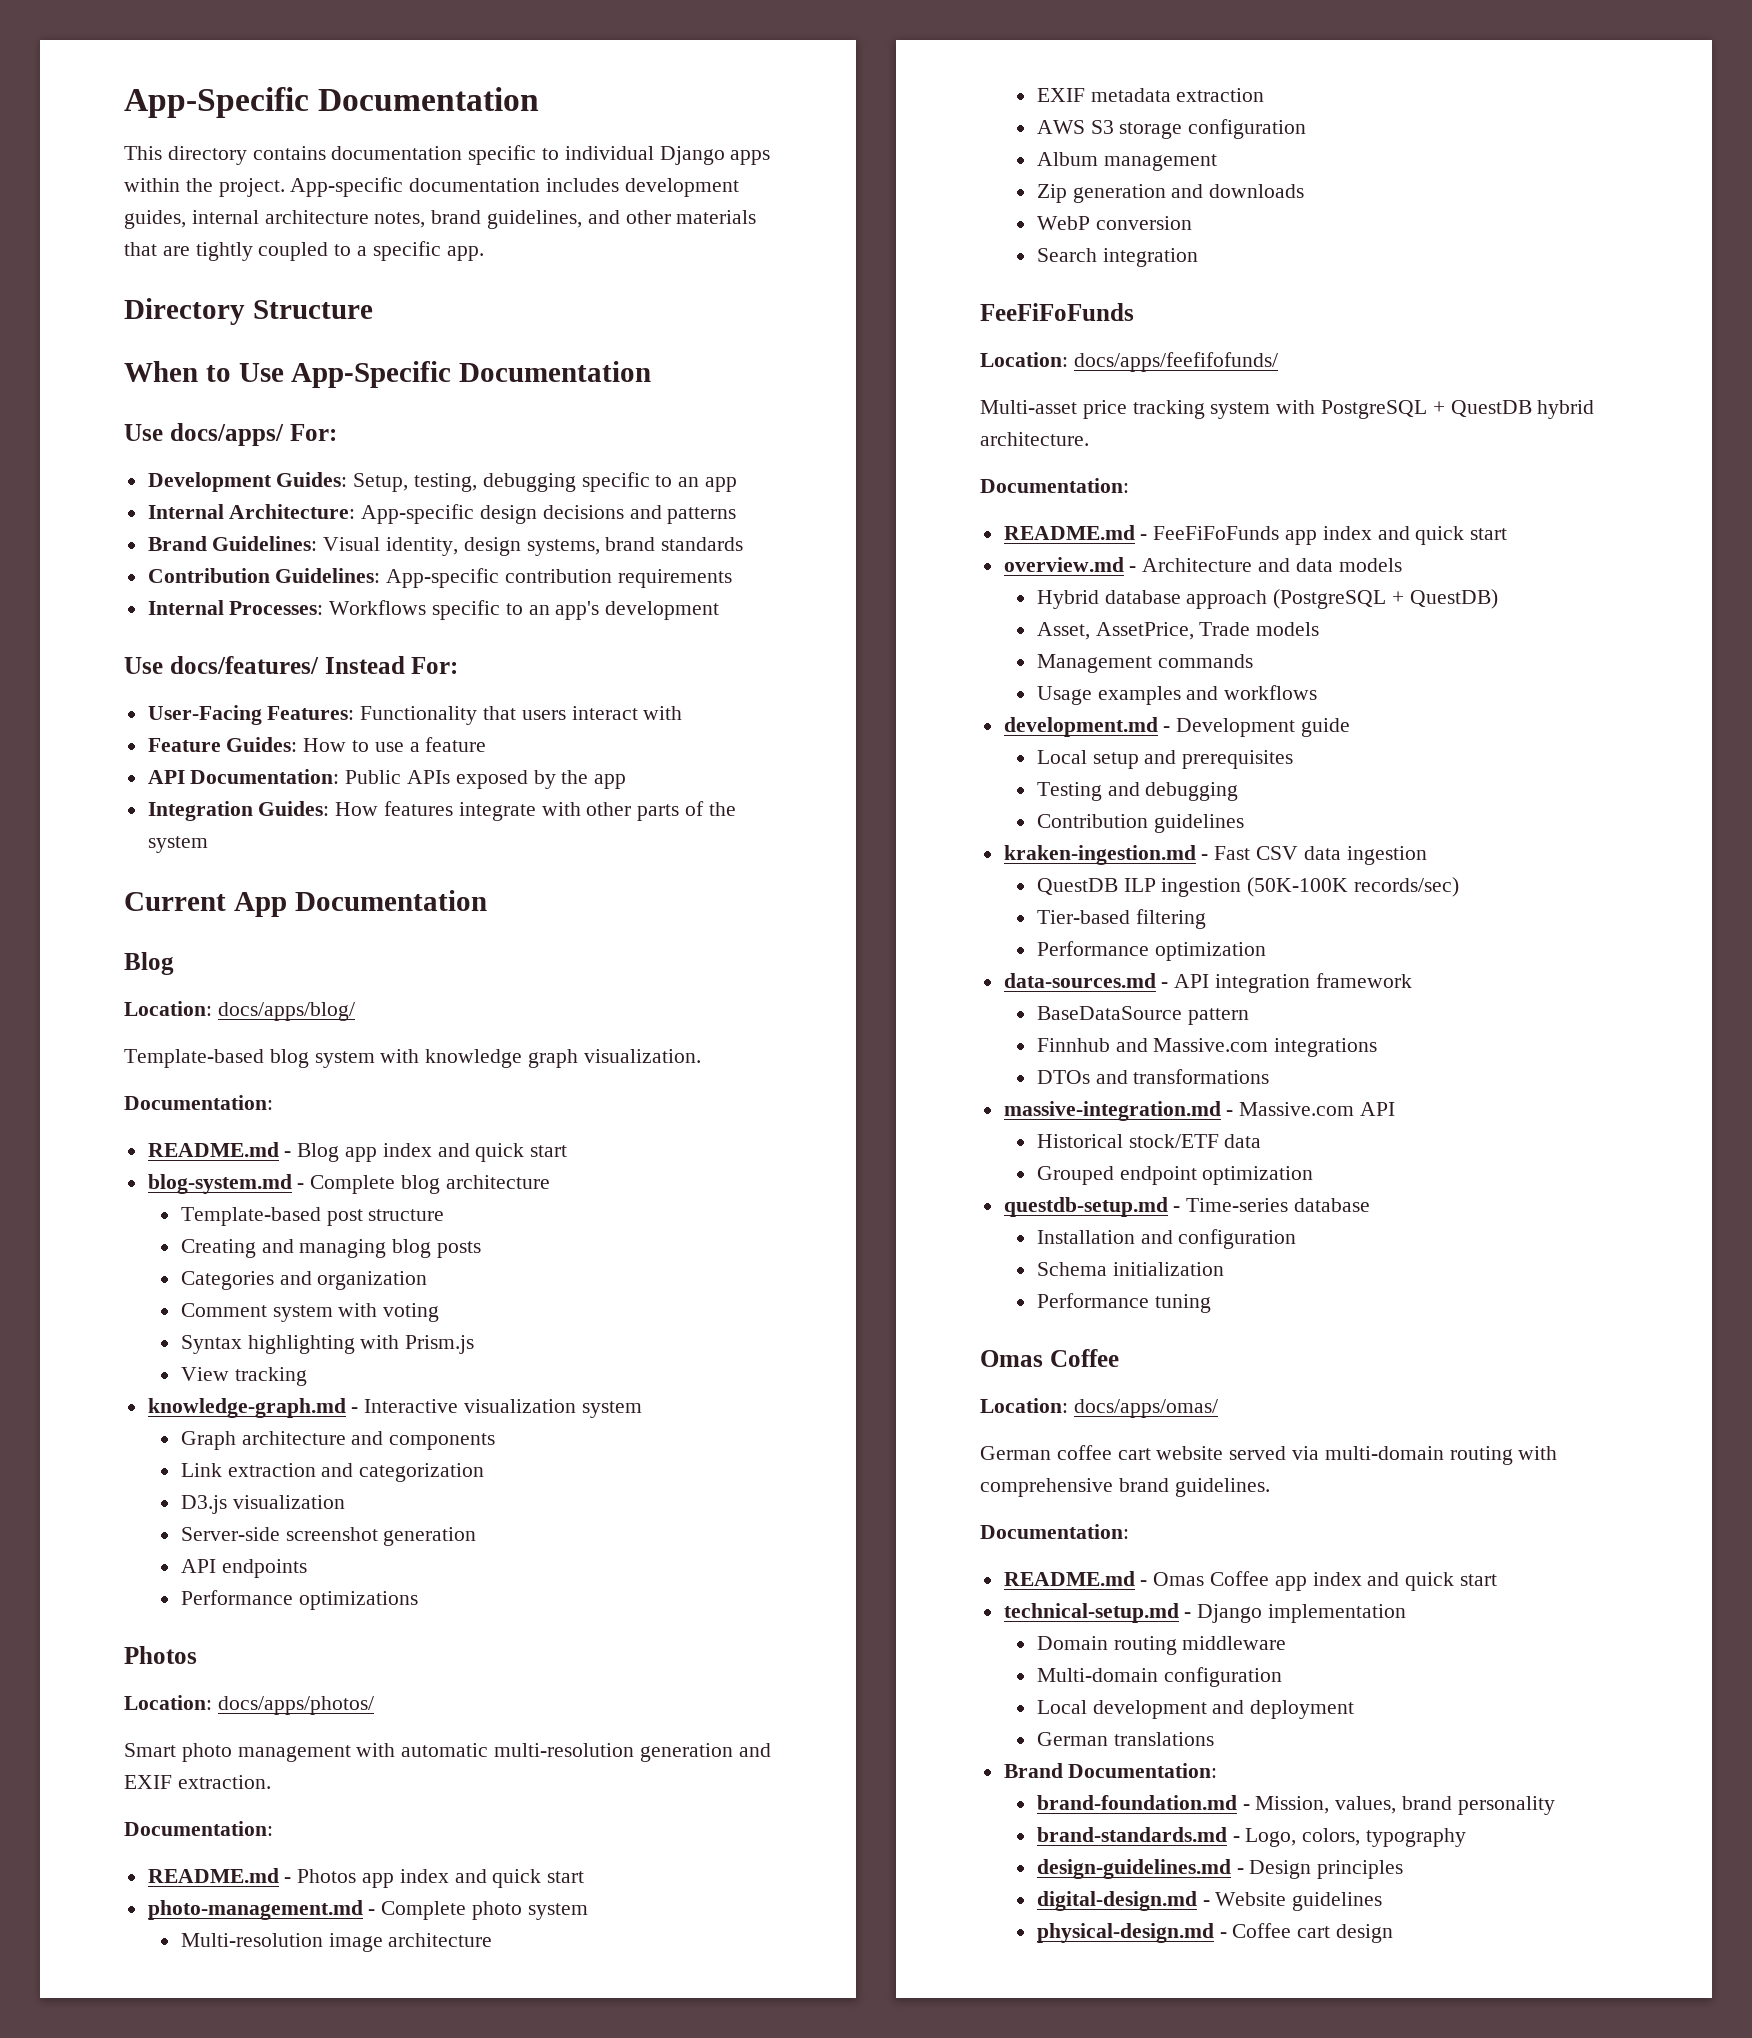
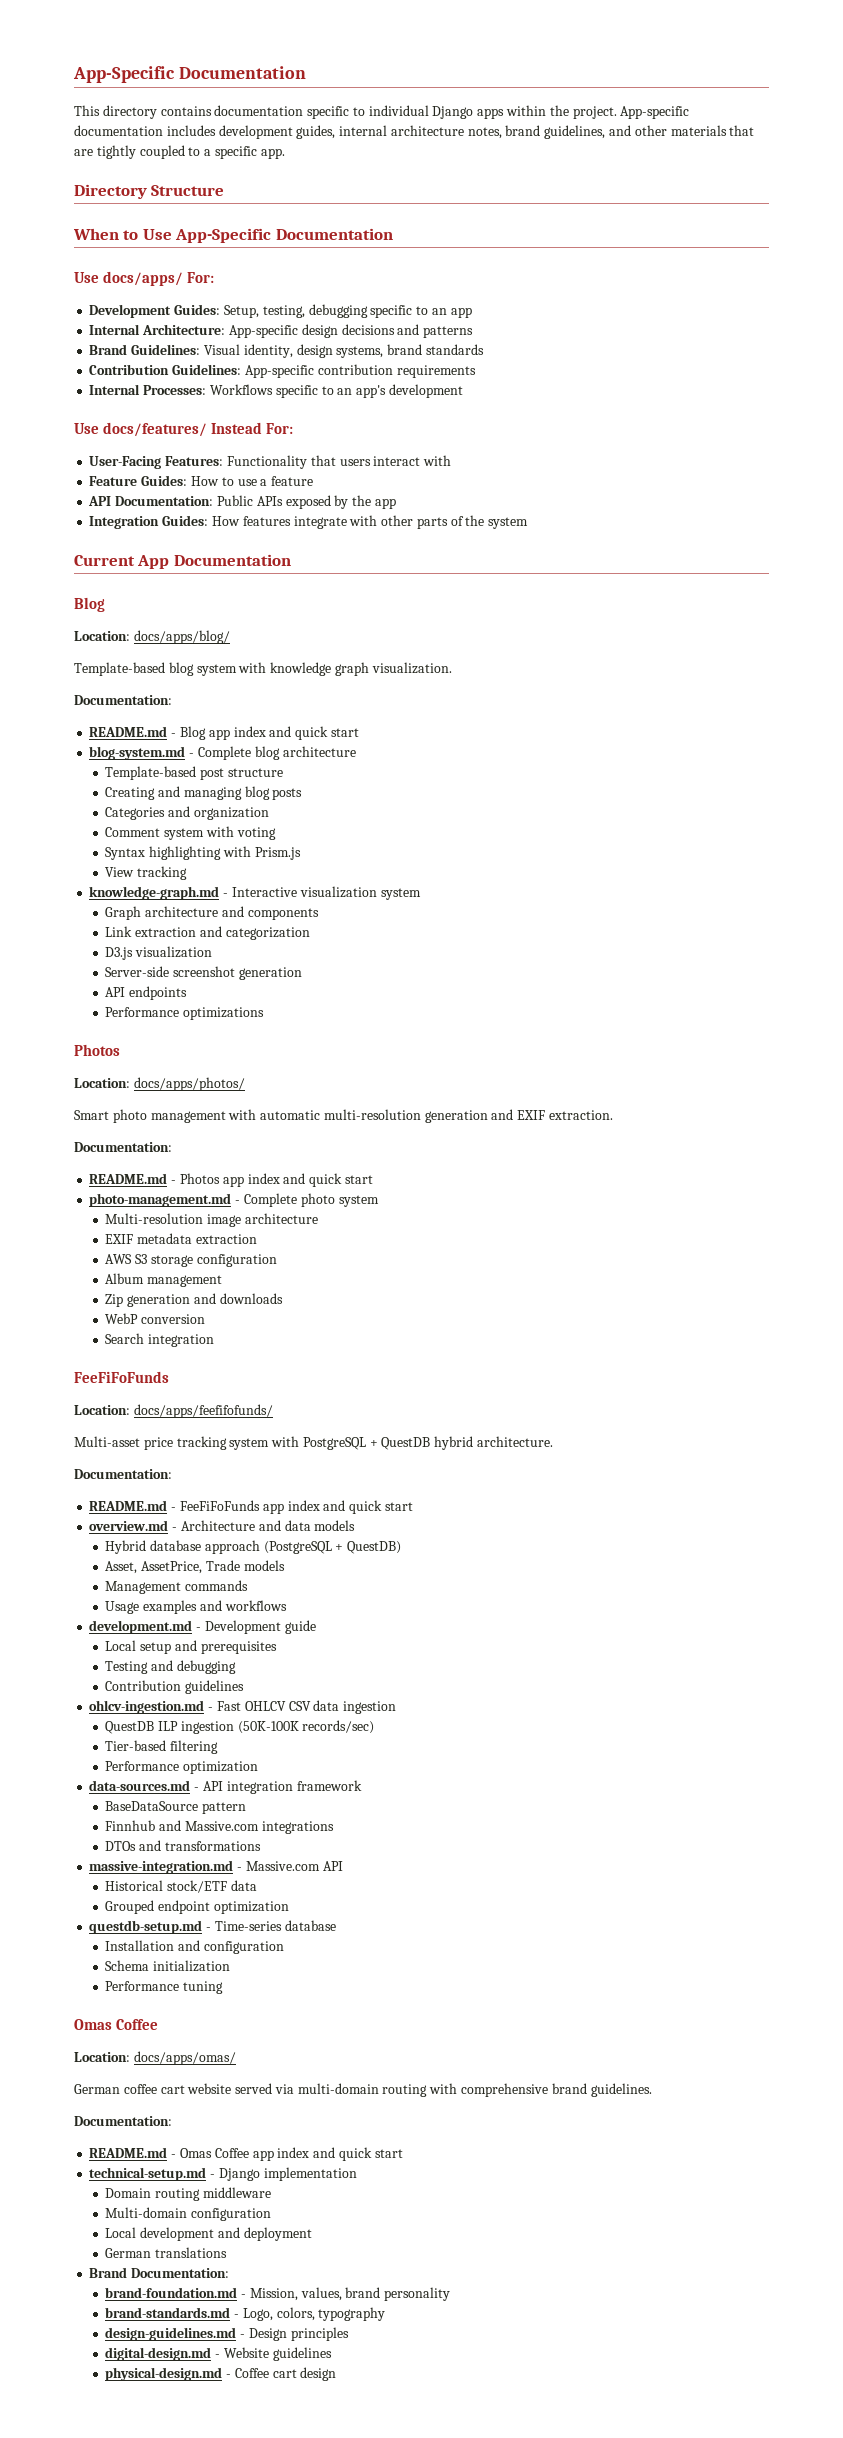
[1003,845,1196,865] kraken-ingestion.md -> [89,1700,205,1714] ohlcv-ingestion.md
(1251, 853) none -> [244,1701,286,1711] OHLCV

